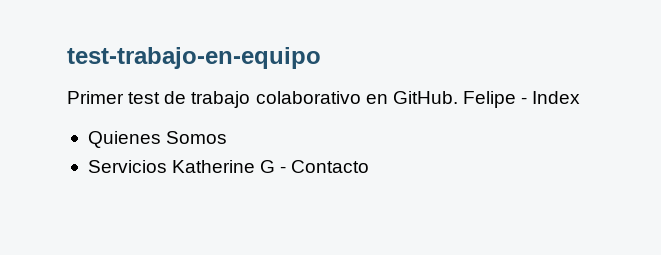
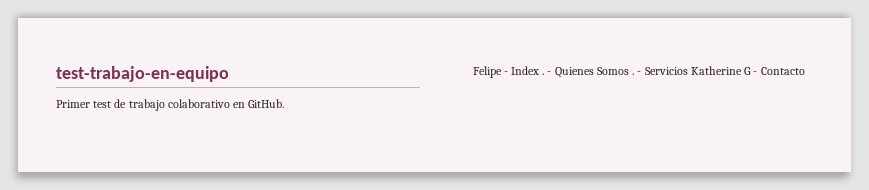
(458, 97) none -> (285, 103) //
(581, 97) // -> [542,71,552,75] . -
(228, 137) // -> [632,71,642,75] . -

